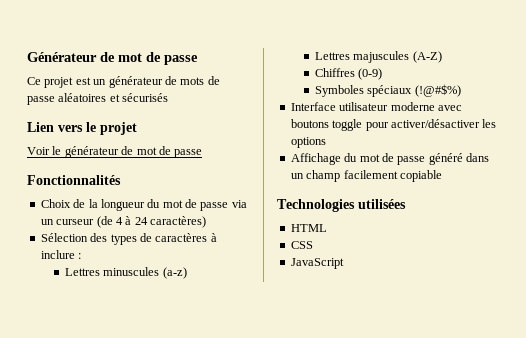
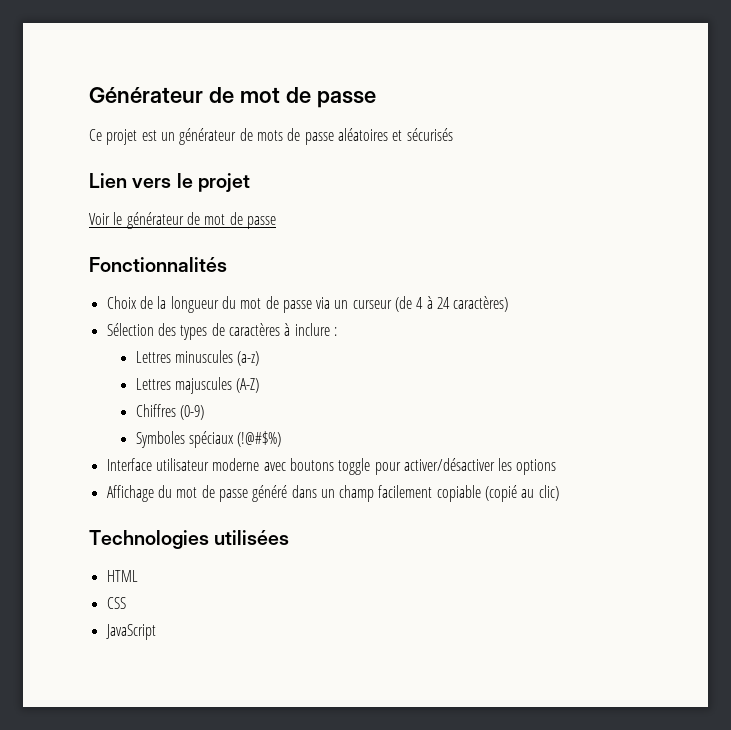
(442, 176) none -> [485,485,559,502] (copié au clic)

